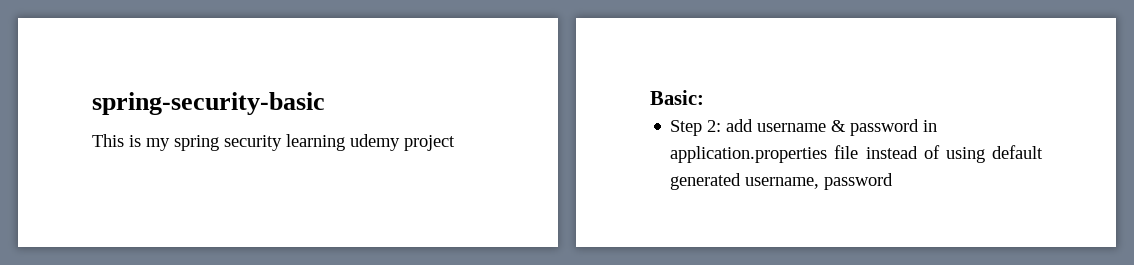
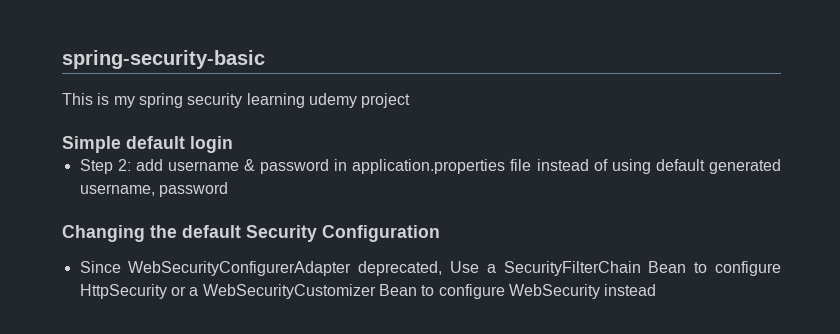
[650,90,704,105] Basic: -> [62,136,233,153] Simple default login
(894, 181) none -> [62,225,440,242] [79,261,781,276] [79,284,657,299] // Changing the default Security Configuration // Since WebSecurityConfigurerAdapter deprecated, Use a SecurityFilterChain Bean to configure HttpSecurity or a WebSecurityCustomizer Bean to configure WebSecurity instead

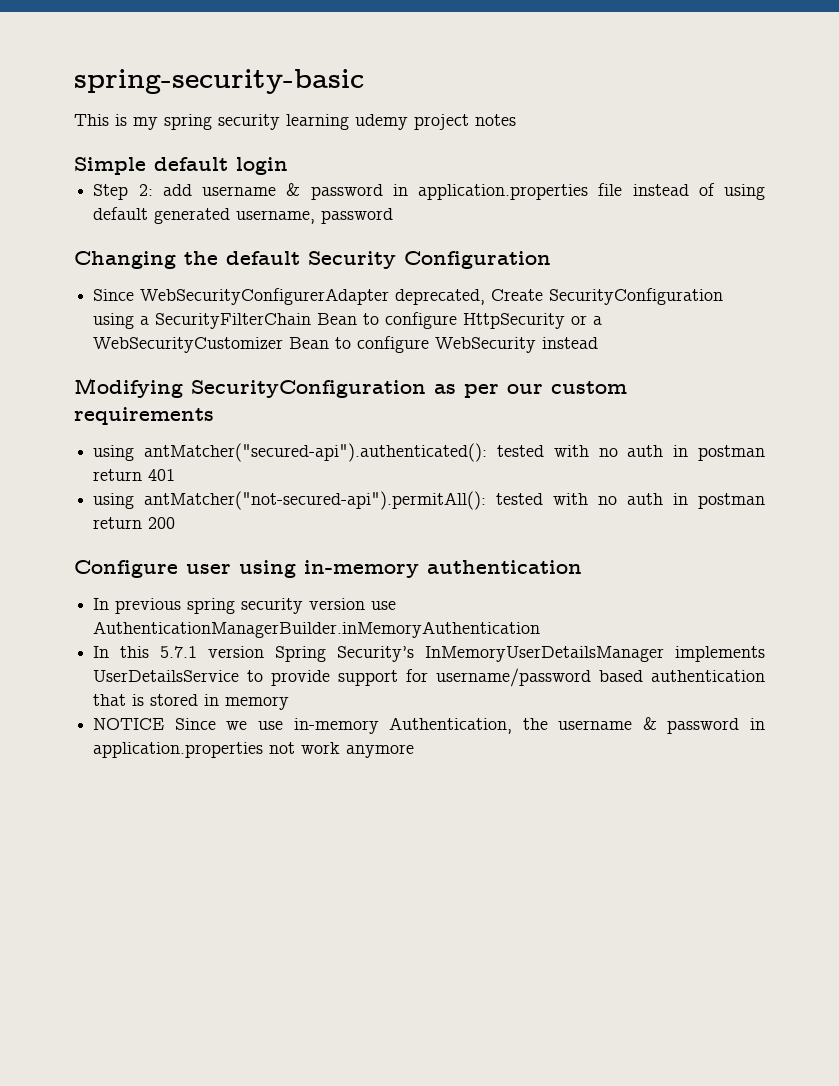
(411, 100) none -> [475,114,516,126] notes
[450,261,479,273] Use -> [491,288,724,305] [93,313,135,329] Create SecurityConfiguration using
(657, 290) none -> [74,378,627,398] [74,407,214,425] [93,443,765,462] [93,469,176,481] [93,491,765,510] [93,517,176,529] [74,560,582,578] [93,598,397,614] [93,621,541,638] [93,646,765,662] [93,668,765,687] [93,694,290,710] [93,717,765,734] [93,742,415,758] // Modifying SecurityConfiguration as per our custom requirements // using antMatcher("secured-api").authenticated(): tested with no auth in postman return 401 // using antMatcher("not-secured-api").permitAll(): tested with no auth in postman return 200 // Configure user using in-memory authentication // In previous spring security version use AuthenticationManagerBuilder.inMemoryAuthentication // In this 5.7.1 version Spring Security’s InMemoryUserDetailsManager implements UserDetailsService to provide support for username/password based authentication that is stored in memory // NOTICE Since we use in-memory Authentication, the username & password in application.properties not work anymore

